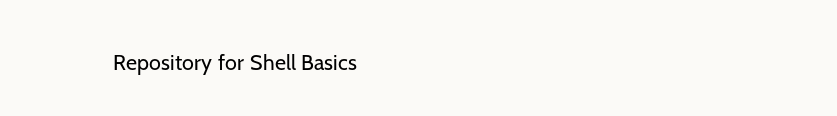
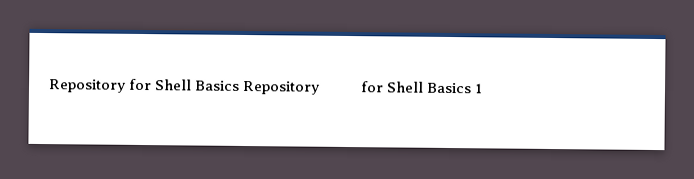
[113,54,358,75] Repository for Shell Basics -> [48,78,484,95] Repository for Shell Basics Repository for Shell Basics 1

